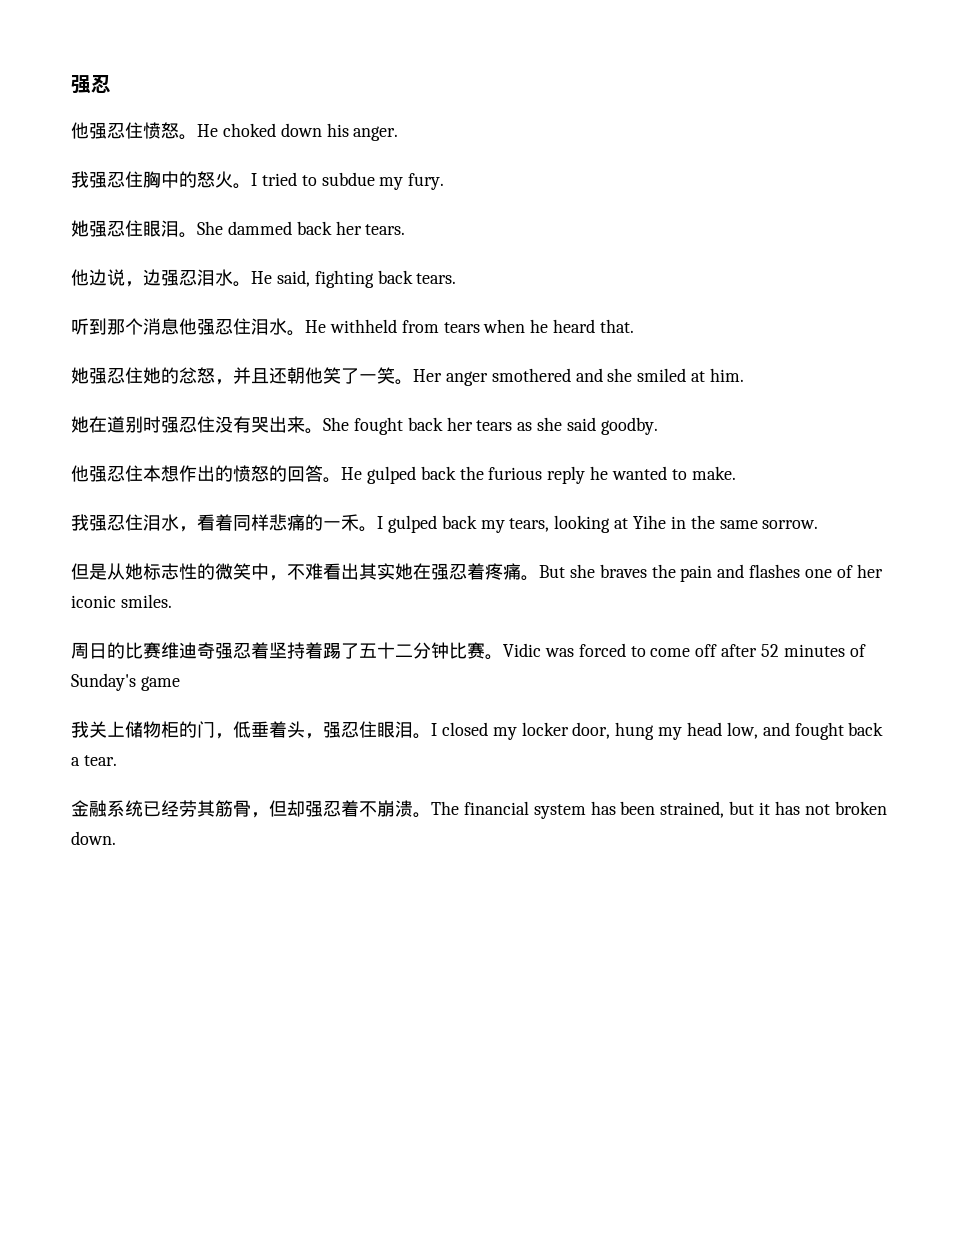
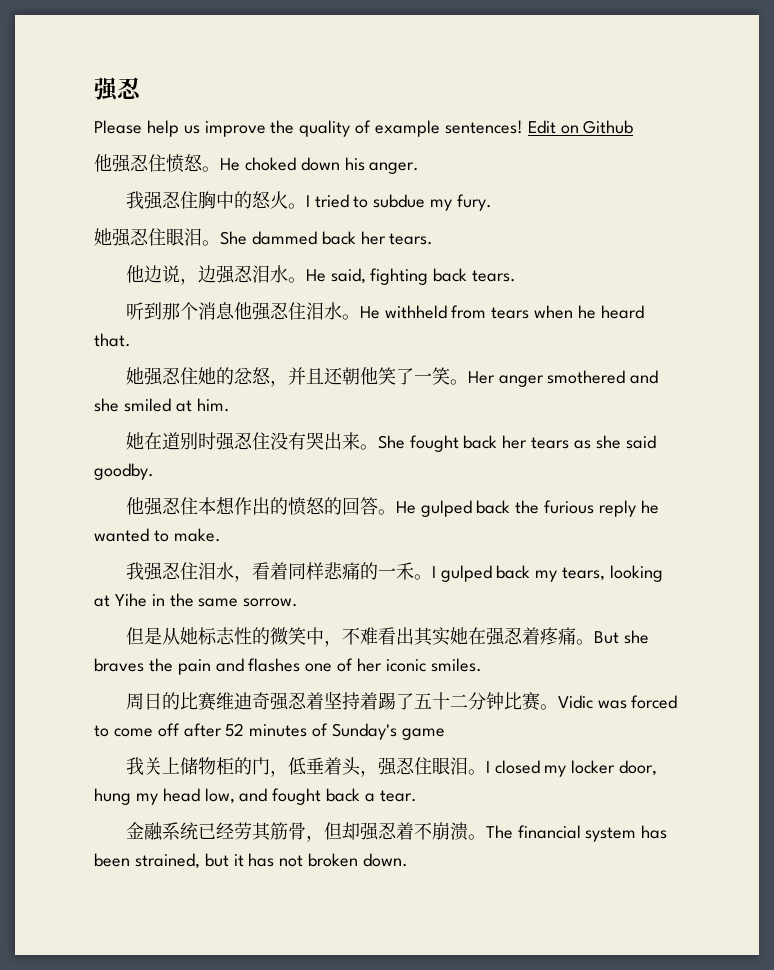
[71,75,111,94] 强忍 -> [94,77,142,102] [94,120,634,137] 强忍 // Please help us improve the quality of example sentences! Edit on Github

